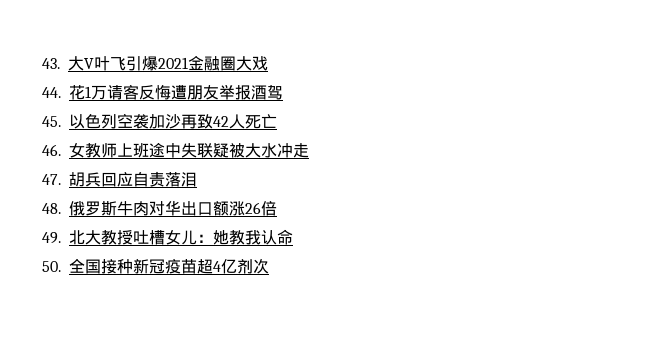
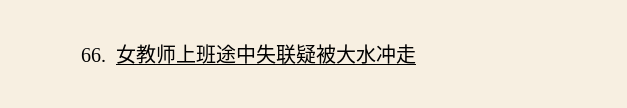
[42,56,268,71] [42,84,283,100] [42,113,277,129] [42,144,61,156] 43.大V叶飞引爆2021金融圈大戏 // 44.花1万请客反悔遭朋友举报酒驾 // 45.以色列空袭加沙再致42人死亡 // 46. -> [81,48,106,62] 66.
[42,171,197,187] [42,201,277,216] [42,229,293,245] [42,258,269,274] // 47.胡兵回应自责落泪 // 48.俄罗斯牛肉对华出口额涨26倍 // 49.北大教授吐槽女儿：她教我认命 // 50.全国接种新冠疫苗超4亿剂次 -> (416, 54) none

